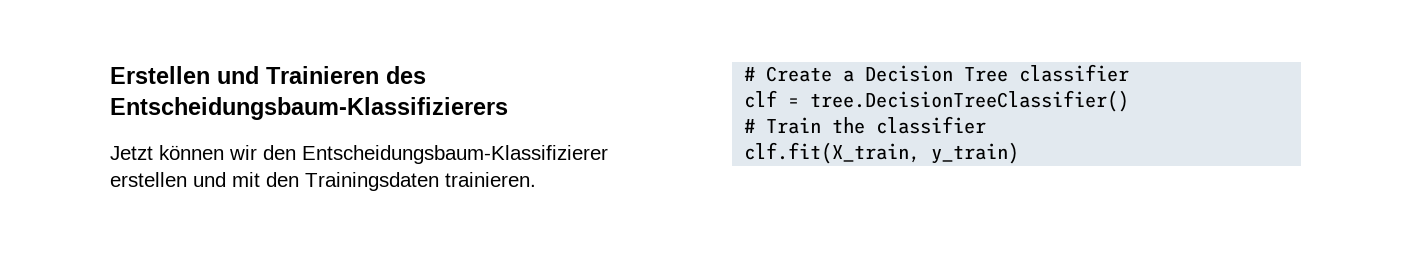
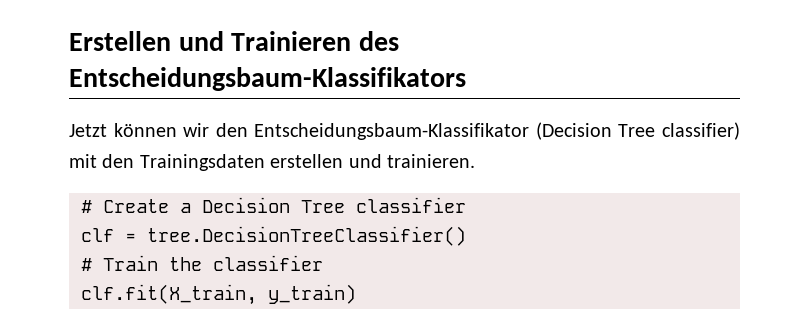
[110,97,508,120] Entscheidungsbaum-Klassifizierers -> [69,67,466,91] Entscheidungsbaum-Klassifikators
[302,145,608,164] [110,172,226,187] Entscheidungsbaum-Klassifizierer erstellen und -> [254,122,740,140] Entscheidungsbaum-Klassifikator (Decision Tree classifier)
(439, 181) none -> [270,154,382,168] erstellen und

